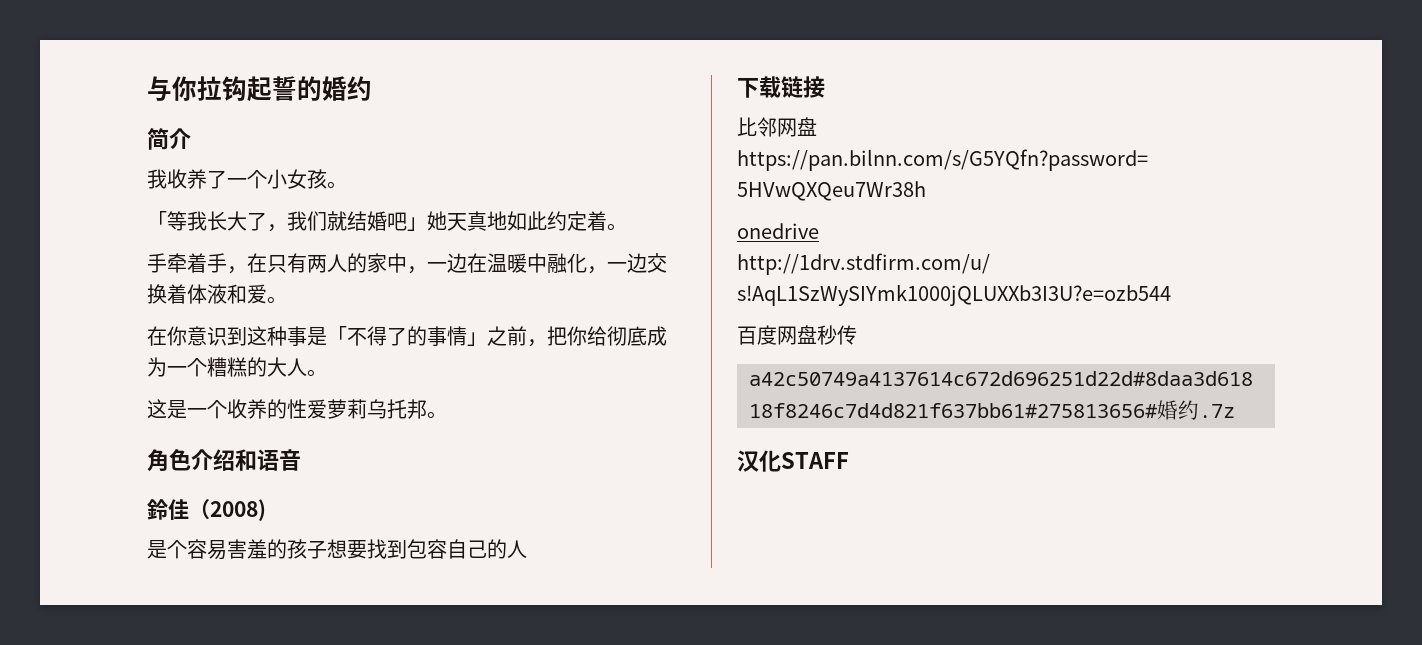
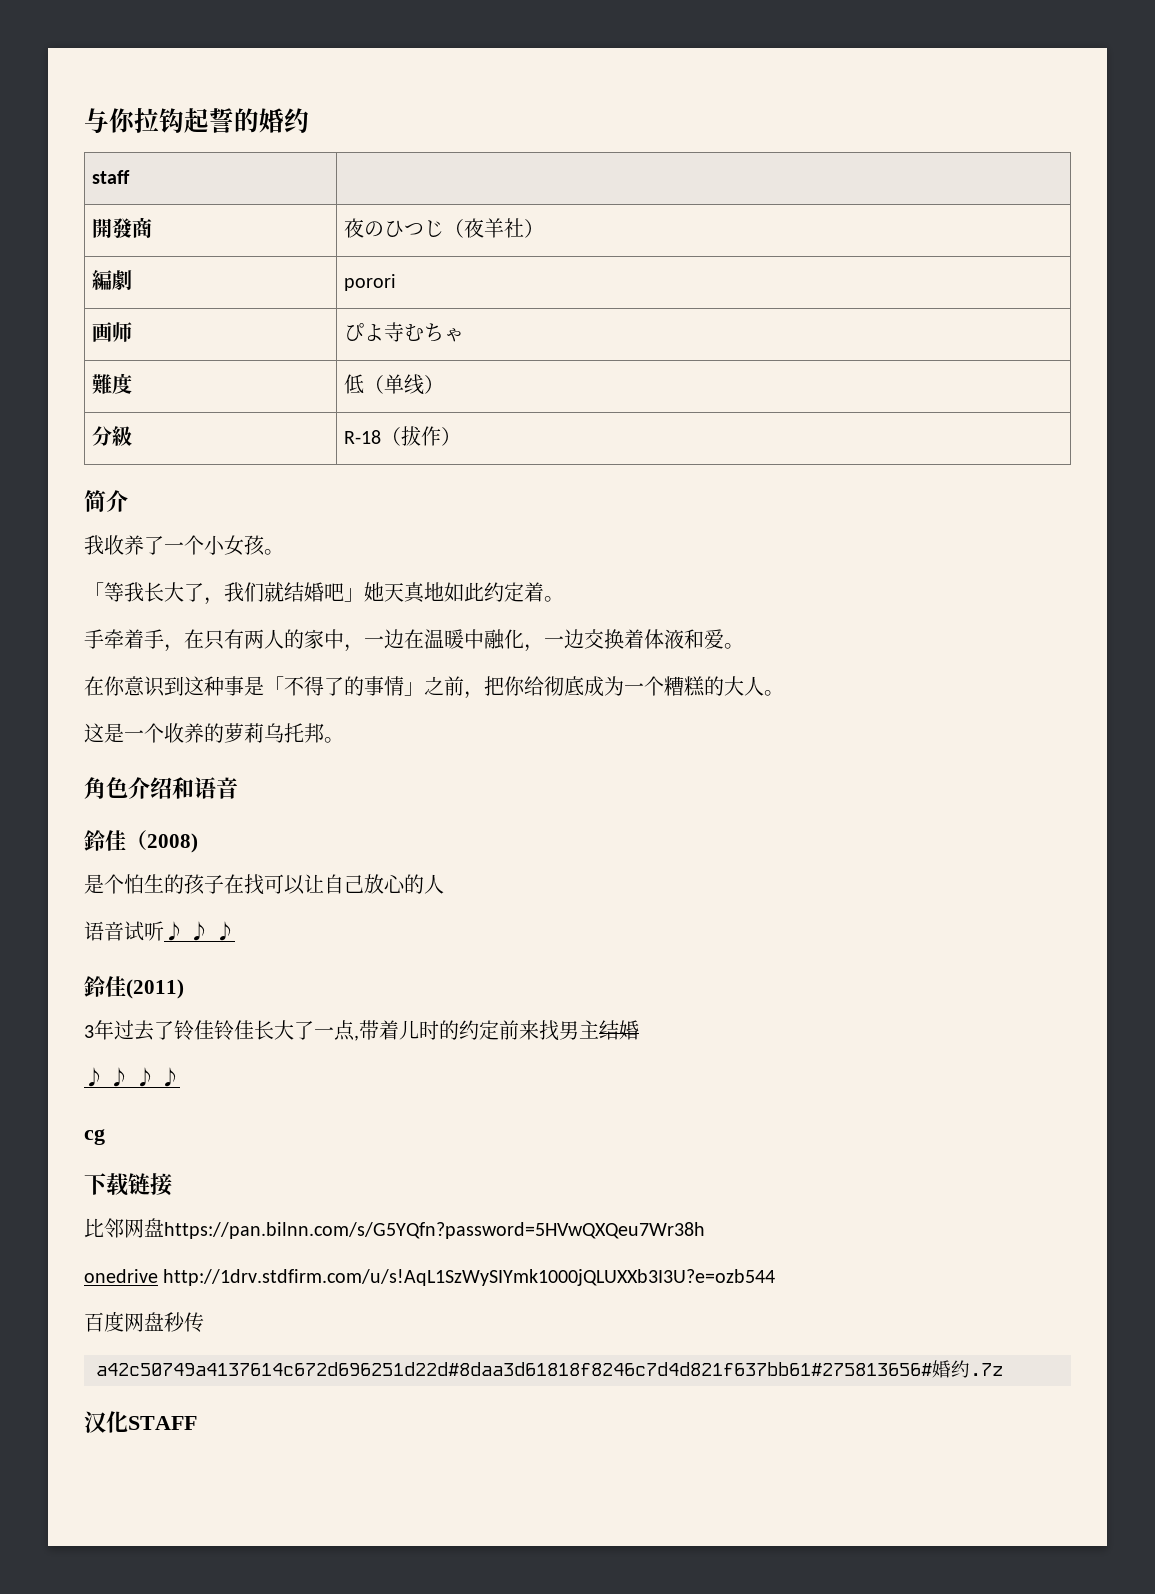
(372, 88) none -> [92,170,131,184] [92,217,153,238] [344,218,545,238] [92,270,133,290] [344,274,397,291] [92,322,133,342] [344,322,465,342] [92,373,133,394] [344,374,445,395] [92,426,133,446] [344,426,462,446] // staff | // 開發商 | 夜のひつじ（夜羊社） // 編劇 | porori // 画师 | ぴよ寺むちゃ // 難度 | 低（单线） // 分級 | R-18（拔作）
[287,399,327,419] 性爱 -> (224, 733) none
[187,539,527,560] 容易害羞的孩子想要找到包容自己的人 -> [124,874,444,895] [84,921,235,941] [84,976,184,999] [84,1020,639,1041] [84,1067,181,1087] [84,1129,105,1145] 怕生的孩子在找可以让自己放心的人 // 语音试听♪ ♪ ♪ // 鈴佳(2011) // 3年过去了铃佳铃佳长大了一点,带着儿时的约定前来找男主结婚 // ♪ ♪ ♪ ♪ // cg

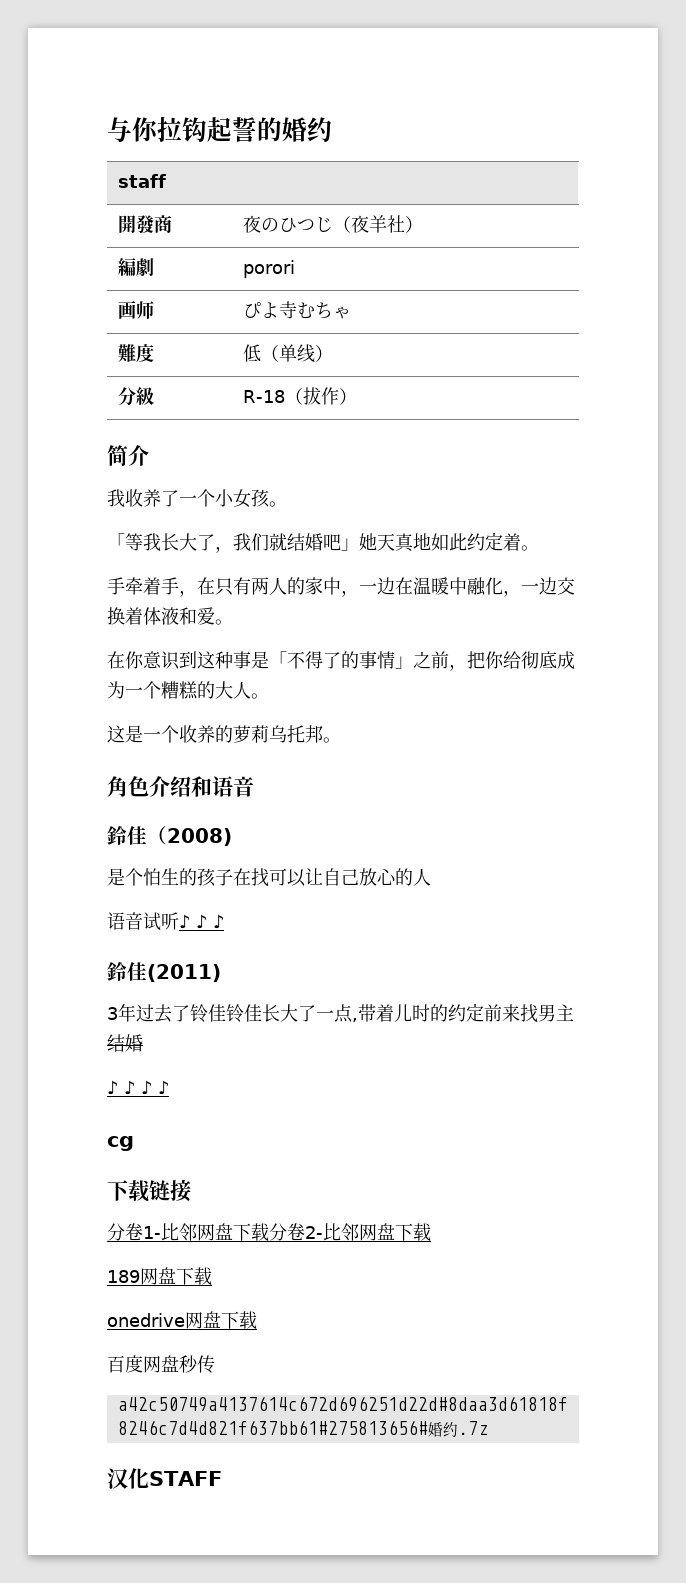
[84,1218,705,1239] 比邻网盘https://pan.bilnn.com/s/G5YQfn?password=5HVwQXQeu7Wr38h -> [107,1223,431,1241] [107,1267,212,1285] 分卷1-比邻网盘下载分卷2-比邻网盘下载 // 189网盘下载
[163,1269,776,1286] http://1drv.stdfirm.com/u/s!AqL1SzWySIYmk1000jQLUXXb3I3U?e=ozb544 -> [185,1311,257,1329] 网盘下载

